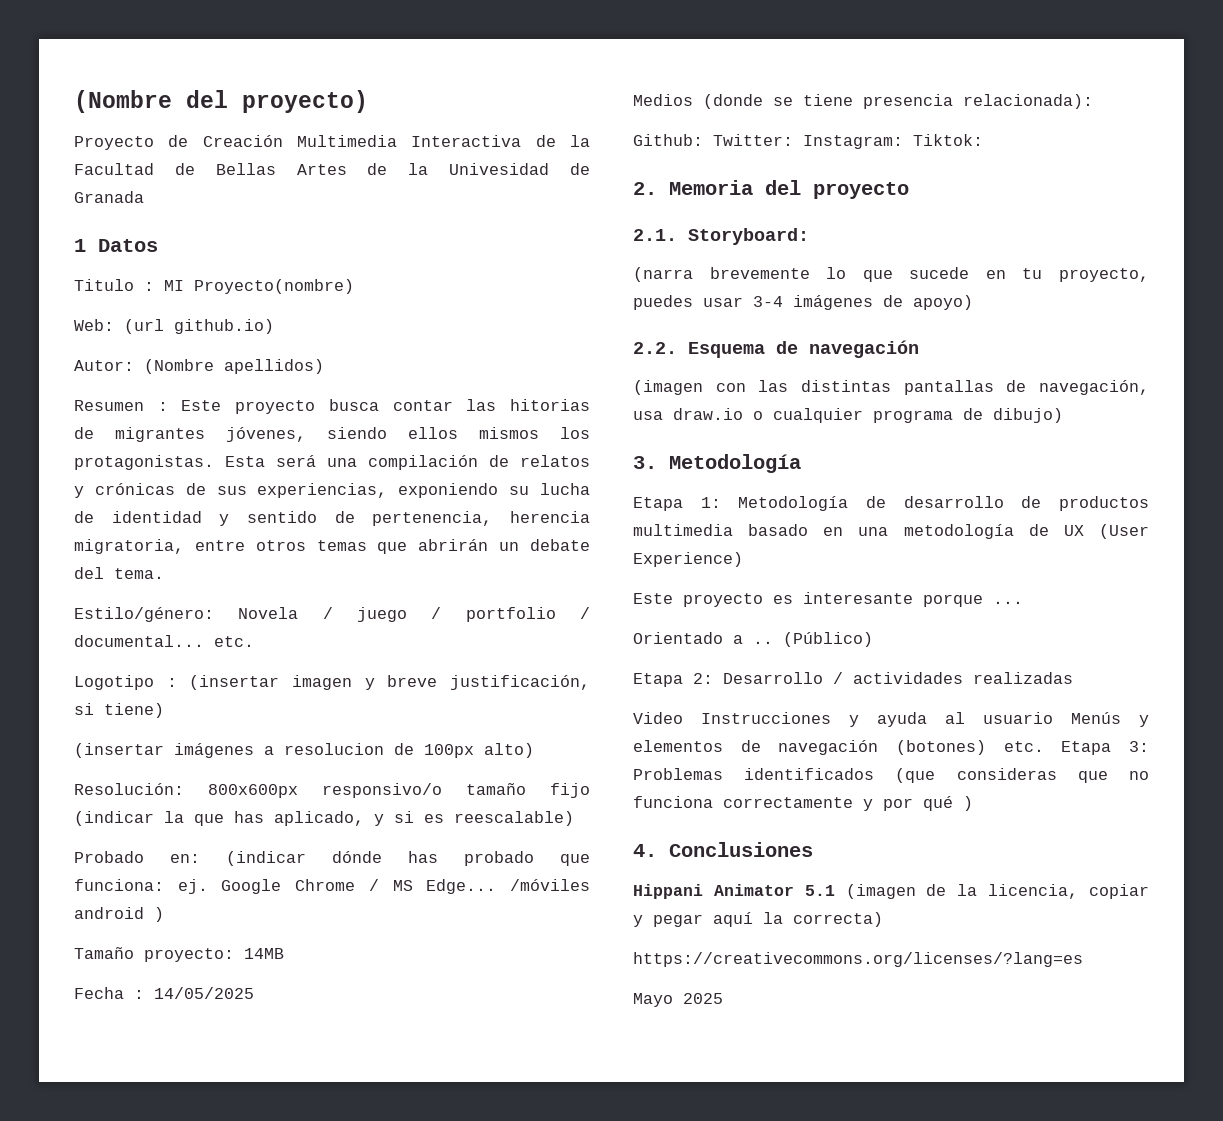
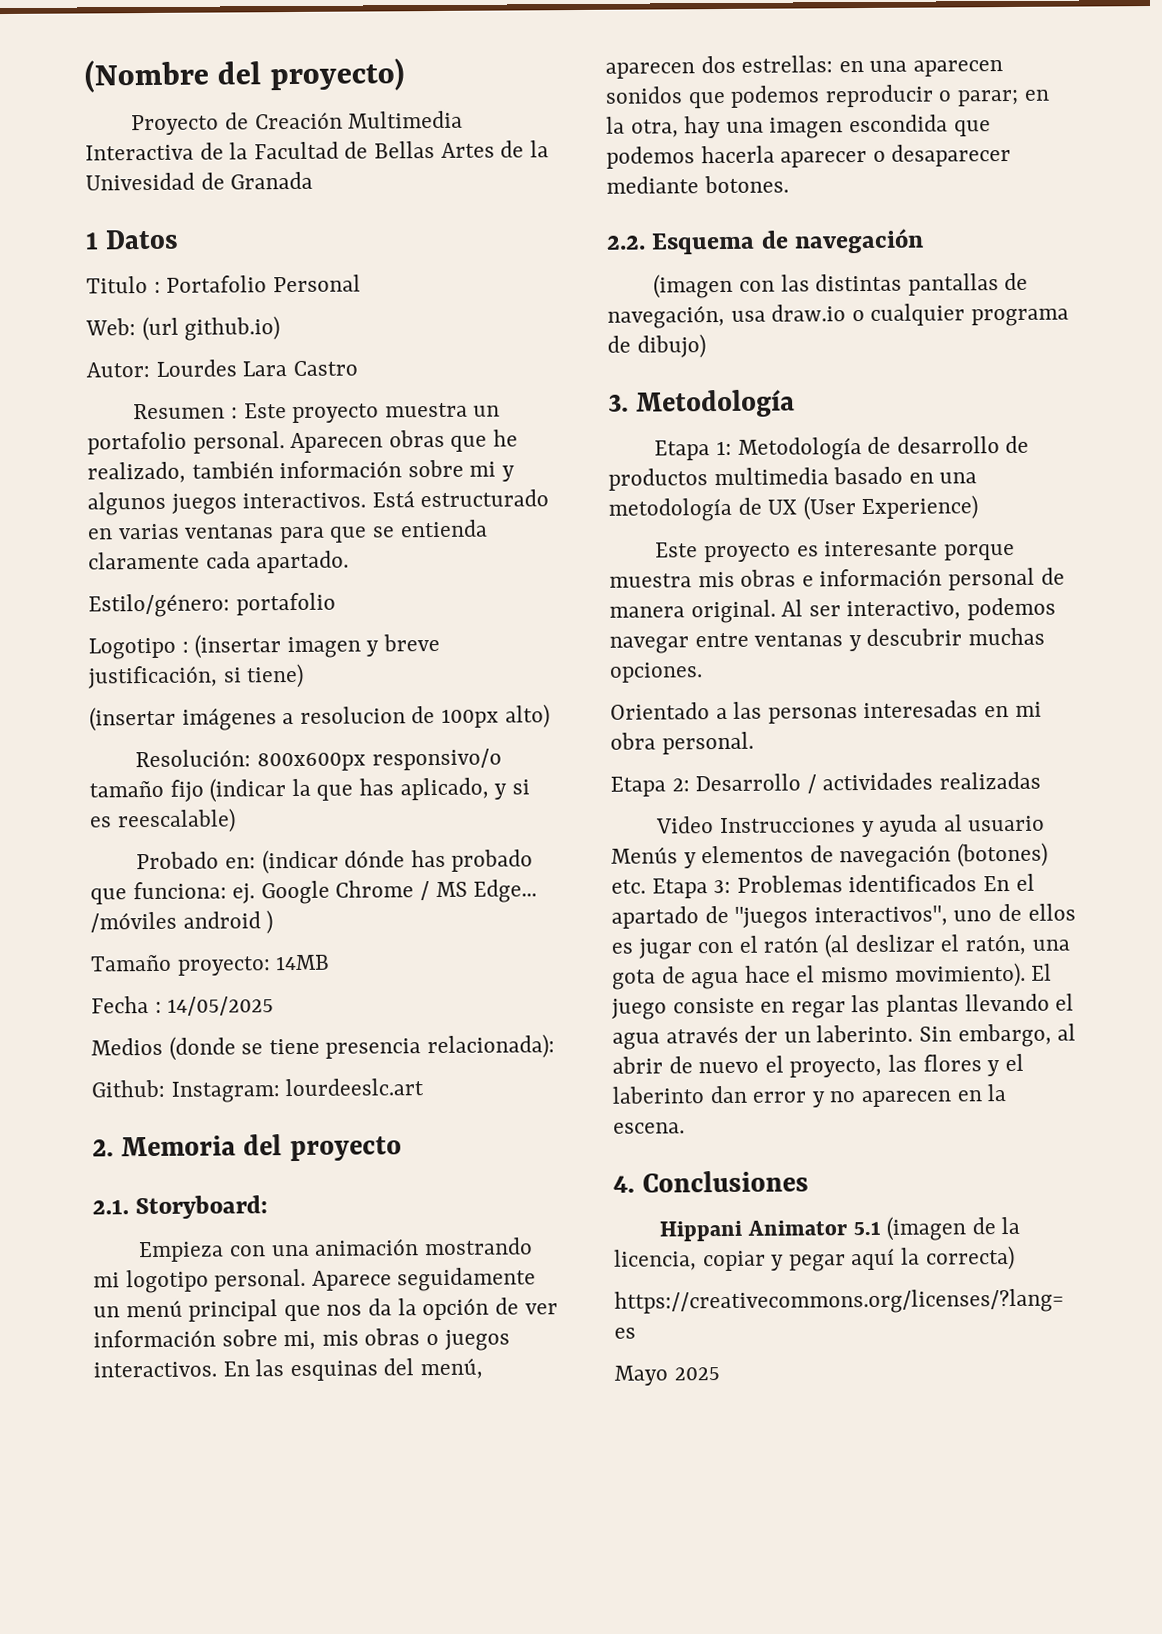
[164,279,354,294] MI Proyecto(nombre) -> [166,274,361,293] Portafolio Personal
[144,359,324,374] (Nombre apellidos) -> [155,359,358,377] Lourdes Lara Castro
[328,399,590,411] [74,427,590,442] [74,455,590,470] [74,483,590,498] [74,511,590,526] [74,539,590,554] [74,567,164,579] [74,607,590,622] [74,635,254,647] busca contar las hitorias de migrantes jóvenes, siendo ellos mismos los protagonistas. Esta será una compilación de relatos y crónicas de sus experiencias, exponiendo su lucha de identidad y sentido de pertenencia, herencia migratoria, entre otros temas que abrirán un debate del tema. // Estilo/género: Novela / juego / portfolio / documental... etc. -> [384,402,501,418] [87,429,519,455] [87,459,516,484] [87,489,550,516] [87,519,488,544] [88,550,350,574] [88,592,336,618] muestra un portafolio personal. Aparecen obras que he realizado, también información sobre mi y algunos juegos interactivos. Está estructurado en varias ventanas para que se entienda claramente cada apartado. // Estilo/género: portafolio
[713,134,983,149] Twitter: Instagram: Tiktok: -> [170,1078,425,1103] Instagram: lourdeeslc.art
[633,267,1149,282] [633,295,973,310] (narra brevemente lo que sucede en tu proyecto, puedes usar 3-4 imágenes de apoyo) -> [138,1237,533,1263] [93,1267,537,1294] [93,1297,558,1322] [93,1328,510,1351] [93,1357,484,1382] [605,55,1004,79] [605,84,1050,109] [606,114,991,139] [606,143,1012,169] [606,175,789,194] Empieza con una animación mostrando mi logotipo personal. Aparece seguidamente un menú principal que nos da la opción de ver información sobre mi, mis obras o juegos interactivos. En las esquinas del menú, aparecen dos estrellas: en una aparecen sonidos que podemos reproducir o parar; en la otra, hay una imagen escondida que podemos hacerla aparecer o desaparecer mediante botones.
[993,601,1023,604] [633,632,873,647] ... // Orientado a .. (Público) -> [609,567,1065,591] [609,597,1057,624] [609,627,1046,654] [609,662,703,683] [610,700,1042,724] [610,731,754,755] muestra mis obras e información personal de manera original. Al ser interactivo, podemos navegar entre ventanas y descubrir muchas opciones. // Orientado a las personas interesadas en mi obra personal.
[895,768,1149,783] [633,796,973,811] (que consideras que no funciona correctamente y por qué ) -> [983,873,1035,892] [611,903,1076,929] [611,933,1070,960] [612,962,1053,990] [611,993,1075,1020] [612,1023,1077,1050] [612,1053,1024,1078] [612,1084,1007,1108] [613,1122,685,1134] En el apartado de "juegos interactivos", uno de ellos es jugar con el ratón (al deslizar el ratón, una gota de agua hace el mismo movimiento). El juego consiste en regar las plantas llevando el agua através der un laberinto. Sin embargo, al abrir de nuevo el proyecto, las flores y el laberinto dan error y no aparecen en la escena.

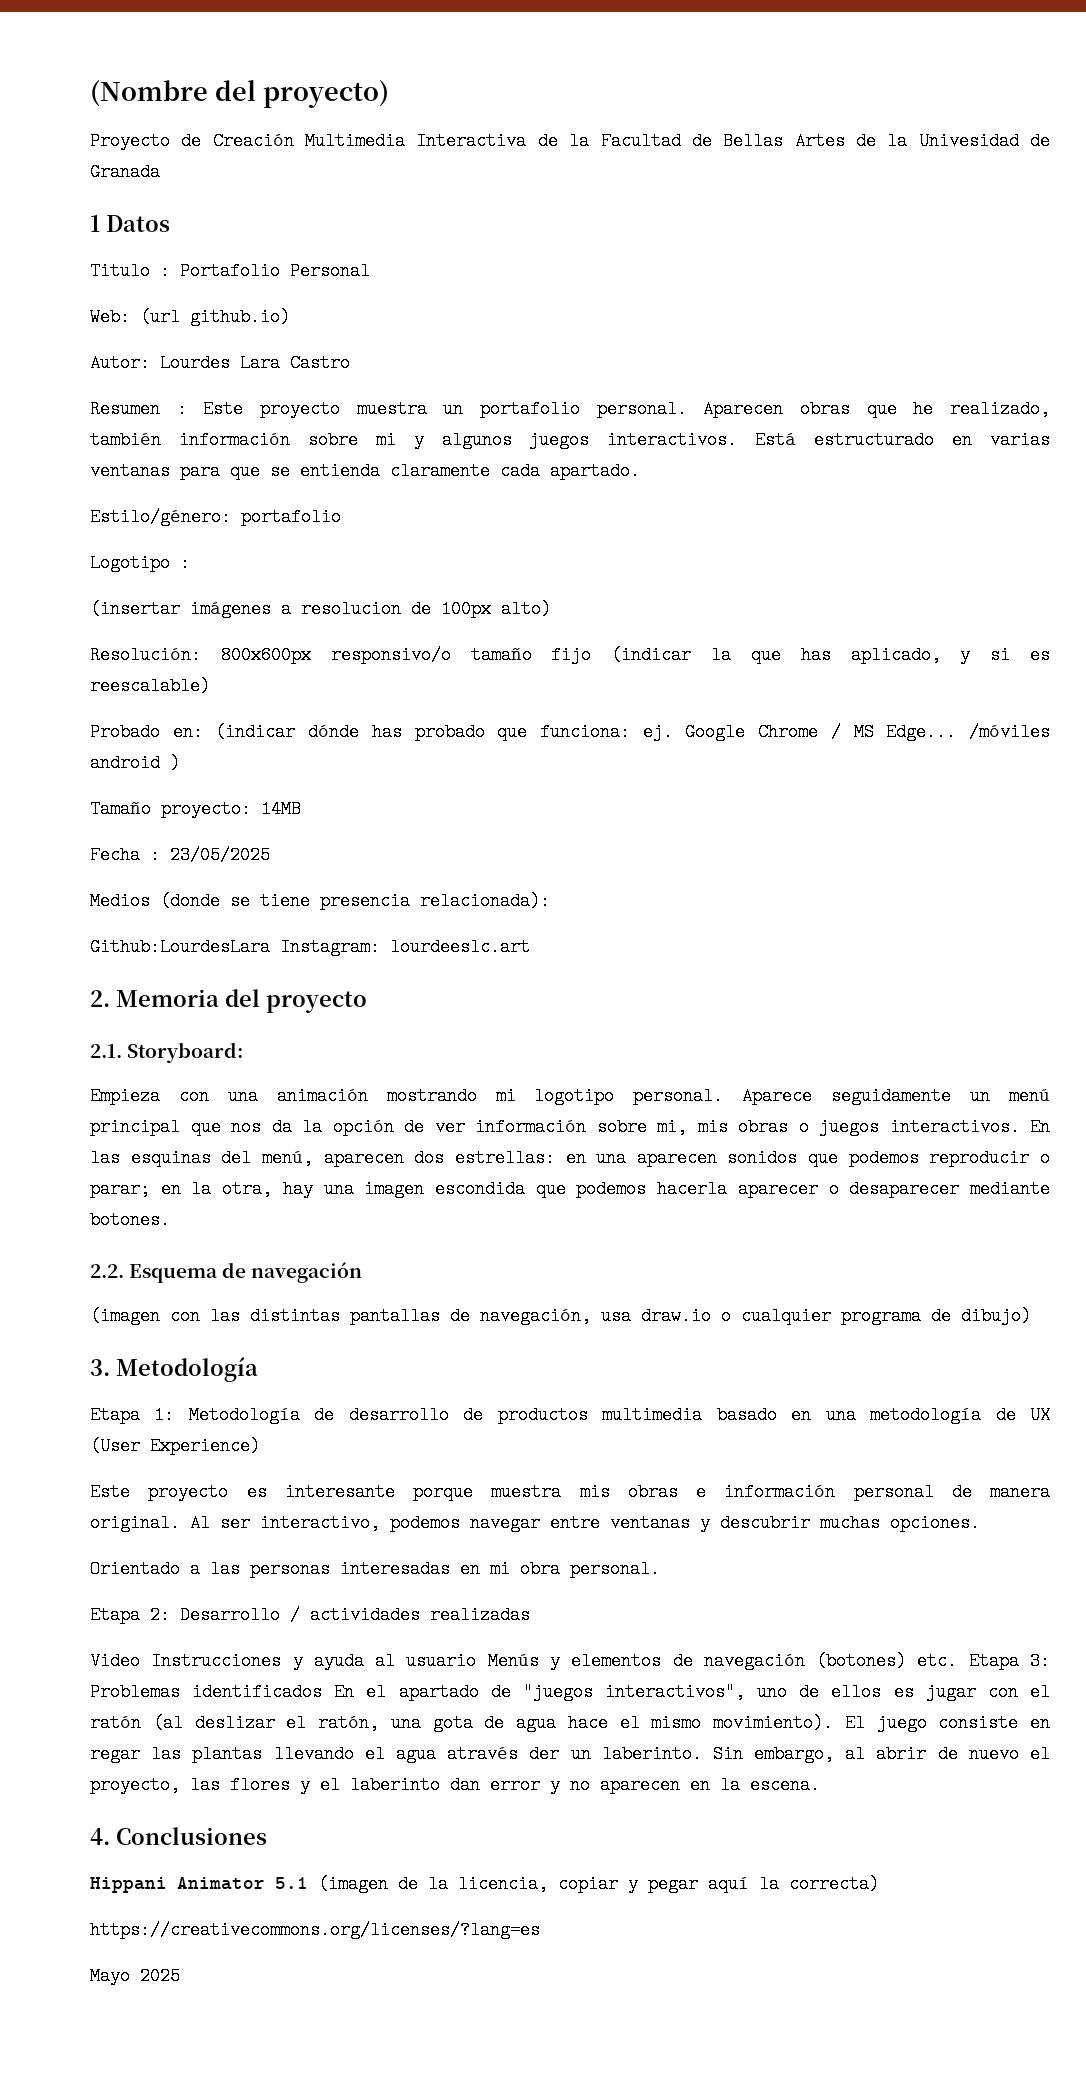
[194,633,441,659] [87,663,305,689] (insertar imagen y breve justificación, si tiene) -> (190, 563) none
[167,996,275,1016] 14/05/2025 -> [170,846,270,864] 23/05/2025
[91,1079,165,1098] Github: -> [90,938,270,956] Github:LourdesLara

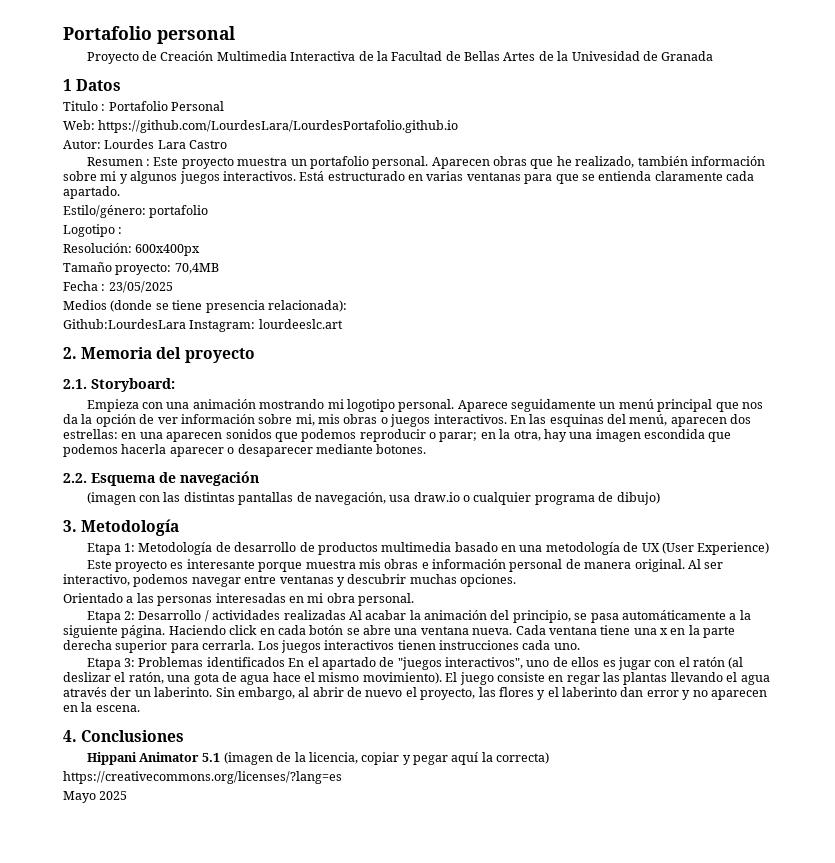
[90,80,389,108] (Nombre del proyecto) -> [63,26,235,44] Portafolio personal
[140,308,290,326] (url github.io) -> [98,120,459,133] https://github.com/LourdesLara/LourdesPortafolio.github.io
[90,600,551,618] [90,646,1051,664] [90,677,210,695] [90,723,1050,741] [90,754,180,772] (insertar imágenes a resolucion de 100px alto) // Resolución: 800x600px responsivo/o tamaño fijo (indicar la que has aplicado, y si es reescalable) // Probado en: (indicar dónde has probado que funciona: ej. Google Chrome / MS Edge... /móviles android ) -> [63,243,201,256] Resolución: 600x400px
[261,800,301,818] 14MB -> [174,263,219,274] 70,4MB
[90,1652,958,1670] // Video Instrucciones y ayuda al usuario Menús y elementos de navegación (botones) etc. -> [348,610,751,623] [63,625,736,638] [63,640,580,653] Al acabar la animación del principio, se pasa automáticamente a la siguiente página. Haciendo click en cada botón se abre una ventana nueva. Cada ventana tiene una x en la parte derecha superior para cerrarla. Los juegos interactivos tienen instrucciones cada uno. //

